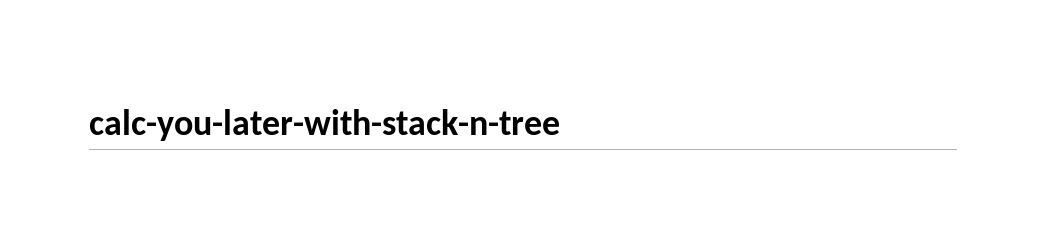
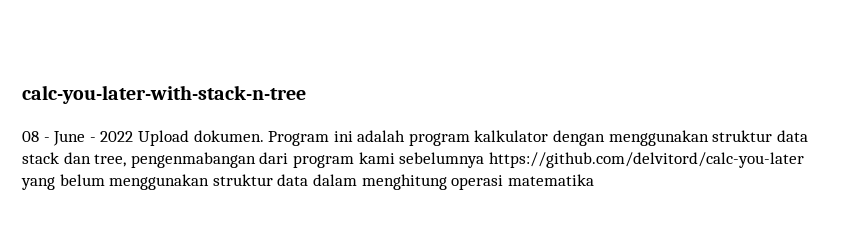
(560, 125) none -> [22,130,808,146] [22,152,804,168] [21,174,594,190] // 08 - June - 2022 Upload dokumen. Program ini adalah program kalkulator dengan menggunakan struktur data stack dan tree, pengenmabangan dari program kami sebelumnya https://github.com/delvitord/calc-you-later yang belum menggunakan struktur data dalam menghitung operasi matematika

